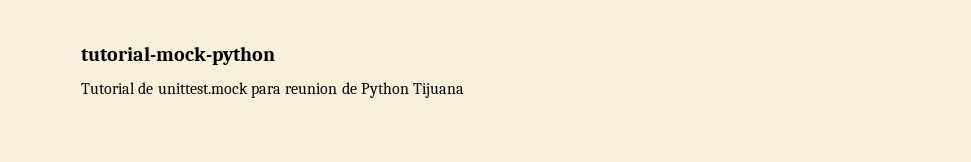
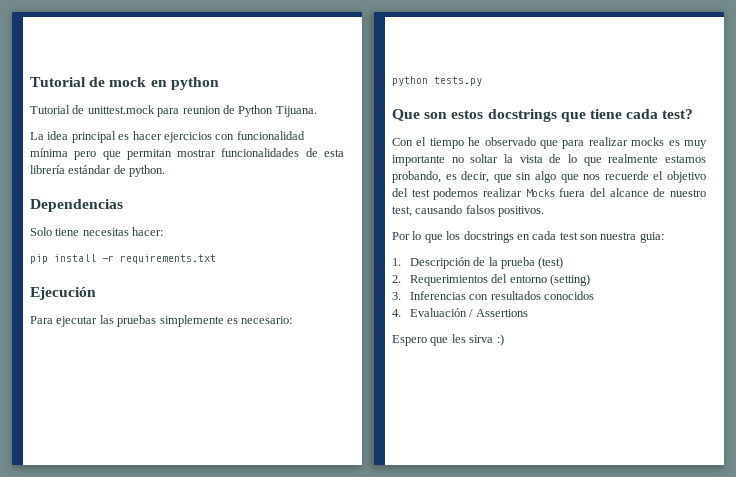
[81,46,275,65] tutorial-mock-python -> [30,77,219,90] Tutorial de mock en python
[413,83,465,98] Tijuana -> [275,106,317,117] [30,131,305,143] [30,148,344,160] [30,165,166,177] [30,199,123,212] [30,227,164,236] [30,254,216,264] [30,287,96,300] [30,315,293,327] [392,76,482,86] [392,109,694,122] [392,137,707,149] [392,154,706,166] [392,171,706,183] [392,188,706,200] [392,205,545,217] [392,231,664,243] [392,257,564,269] [392,274,591,286] [392,291,595,300] [392,308,528,317] [392,334,504,346] Tijuana. // La idea principal es hacer ejercicios con funcionalidad mínima pero que permitan mostrar funcionalidades de esta librería estándar de python. // Dependencias // Solo tiene necesitas hacer: // pip install -r requirements.txt // Ejecución // Para ejecutar las pruebas simplemente es necesario: // python tests.py // Que son estos docstrings que tiene cada test? // Con el tiempo he observado que para realizar mocks es muy importante no soltar la vista de lo que realmente estamos probando, es decir, que sin algo que nos recuerde el objetivo del test podemos realizar Mocks fuera del alcance de nuestro test, causando falsos positivos. // Por lo que los docstrings en cada test son nuestra guia: // 1. Descripción de la prueba (test) // 2. Requerimientos del entorno (setting) // 3. Inferencias con resultados conocidos // 4. Evaluación / Assertions // Espero que les sirva :)

